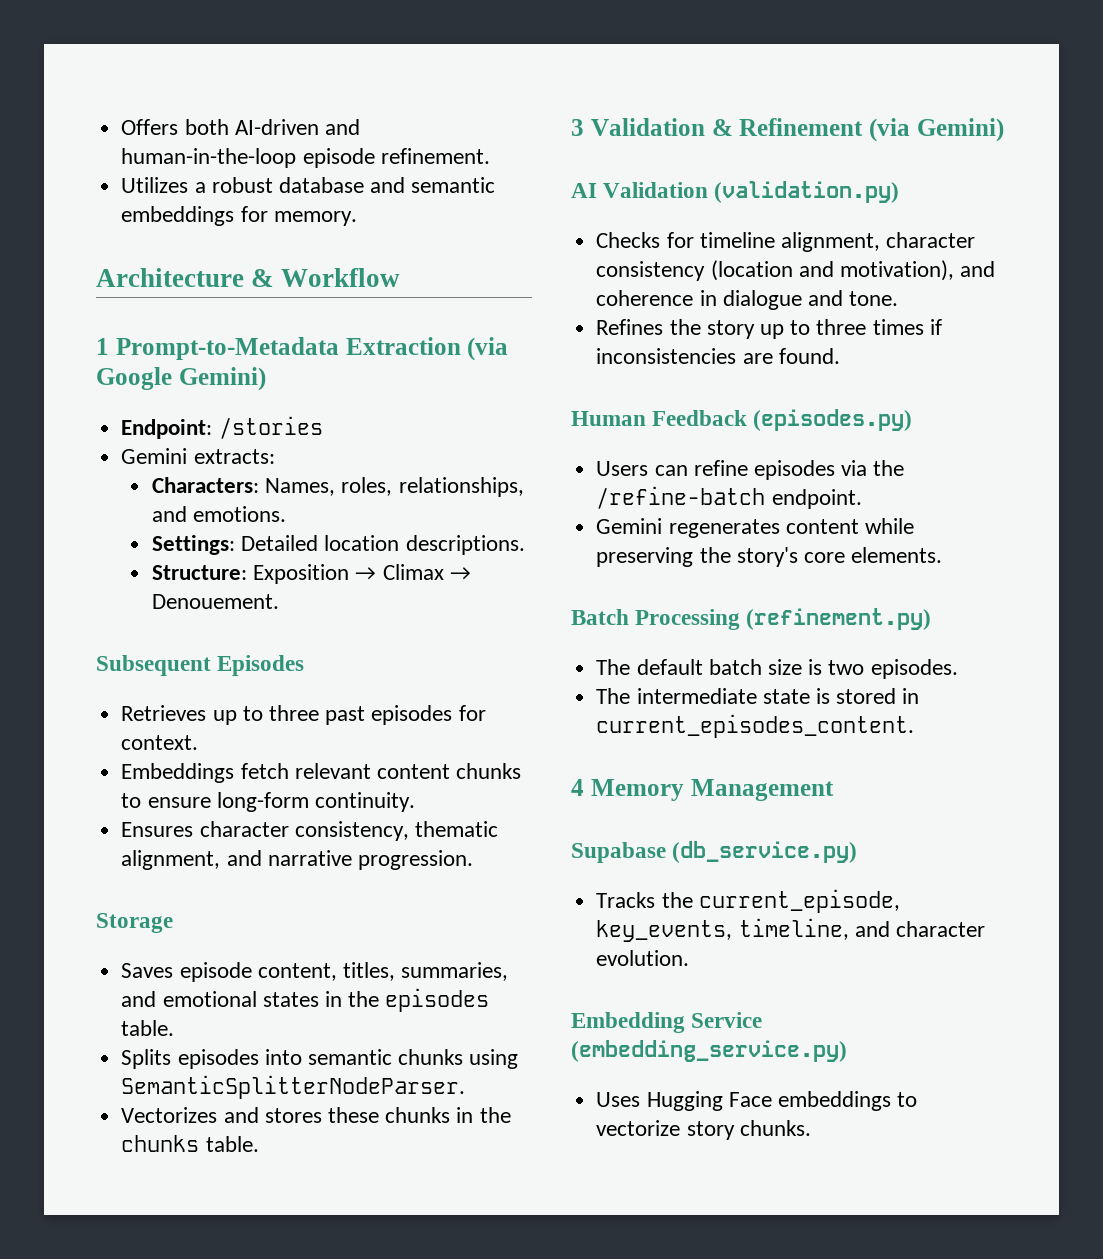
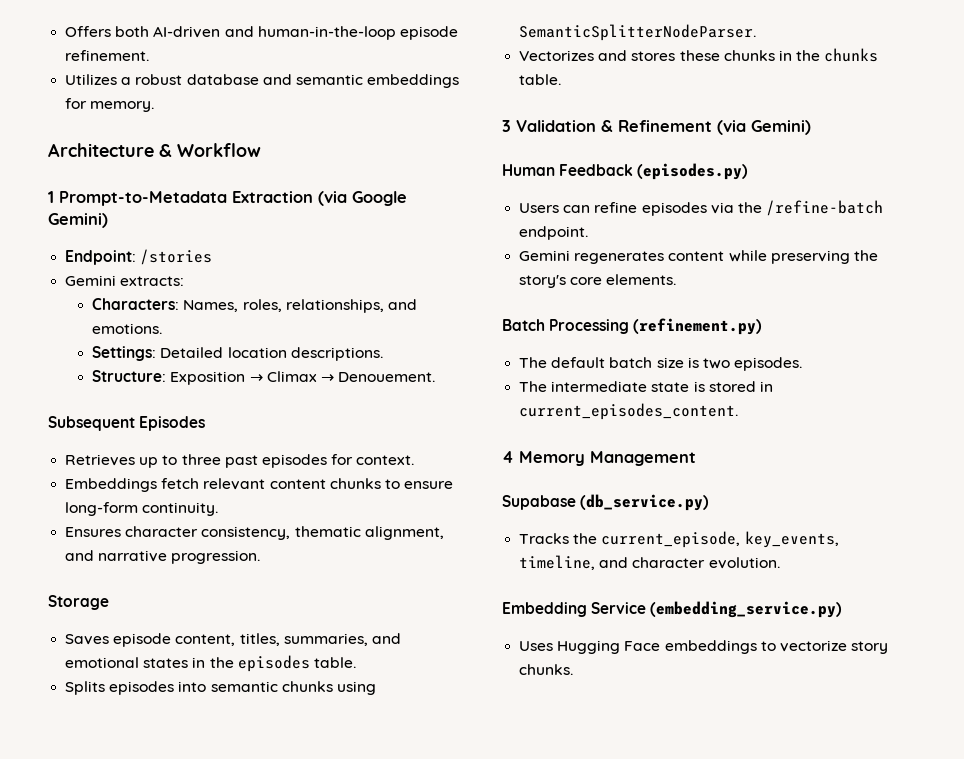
[571,181,900,203] [596,232,976,252] [596,260,996,281] [596,290,899,310] [596,319,942,339] [596,348,840,364] // AI Validation (validation.py) // Checks for timeline alignment, character consistency (location and motivation), and coherence in dialogue and tone. // Refines the story up to three times if inconsistencies are found. -> (811, 127) none

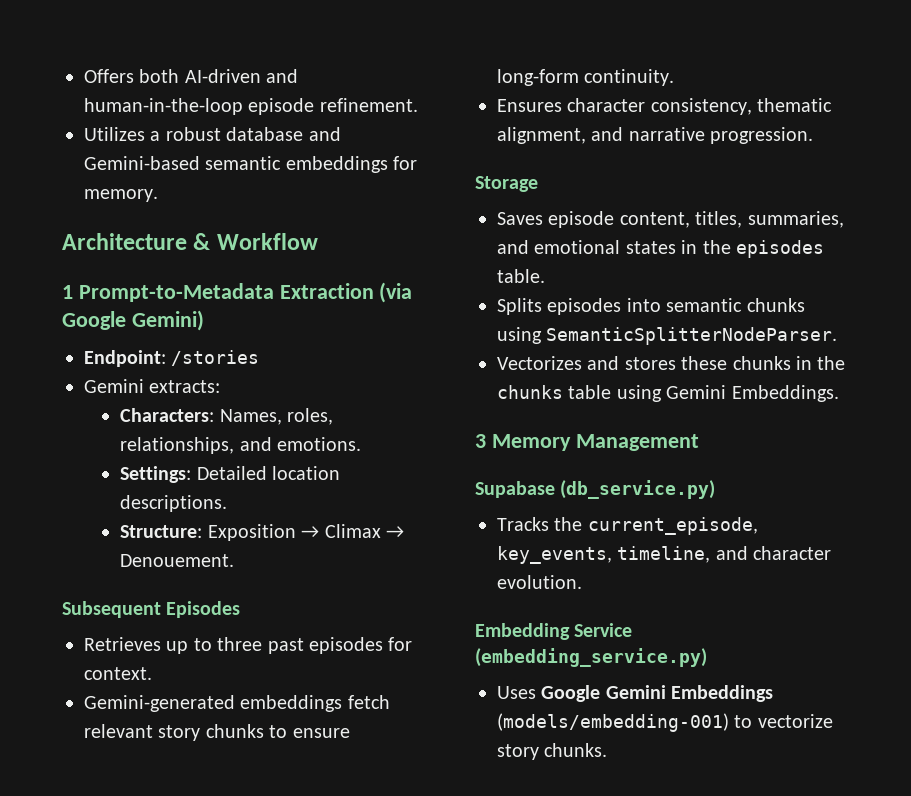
(292, 79) none -> [84,156,200,170] Gemini-based
[65,478,158,492] Embeddings -> [84,695,343,712] Gemini-generated embeddings
[269,479,326,489] content -> [158,725,201,741] story
[519,74,562,85] [502,120,811,135] [502,163,749,180] [519,200,884,216] [519,226,589,240] [519,250,878,264] [519,274,677,288] [502,318,763,335] [519,357,803,371] [519,381,773,392] [519,403,739,420] [502,451,514,463] table. // 3 Validation & Refinement (via Gemini) // Human Feedback (episodes.py) // Users can refine episodes via the /refine-batch endpoint. // Gemini regenerates content while preserving the story's core elements. // Batch Processing (refinement.py) // The default batch size is two episodes. // The intermediate state is stored in current_episodes_content. // 4 -> [568,385,839,402] [475,434,486,448] table using Gemini Embeddings. // 3
[557,640,757,654] Hugging Face embeddings -> [541,685,774,702] [497,713,729,732] Google Gemini Embeddings (models/embedding-001)

